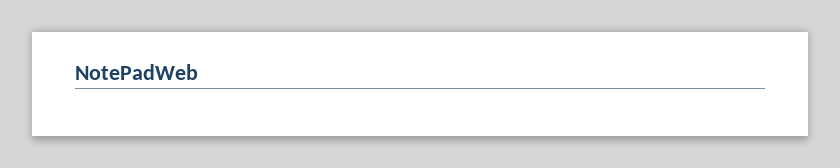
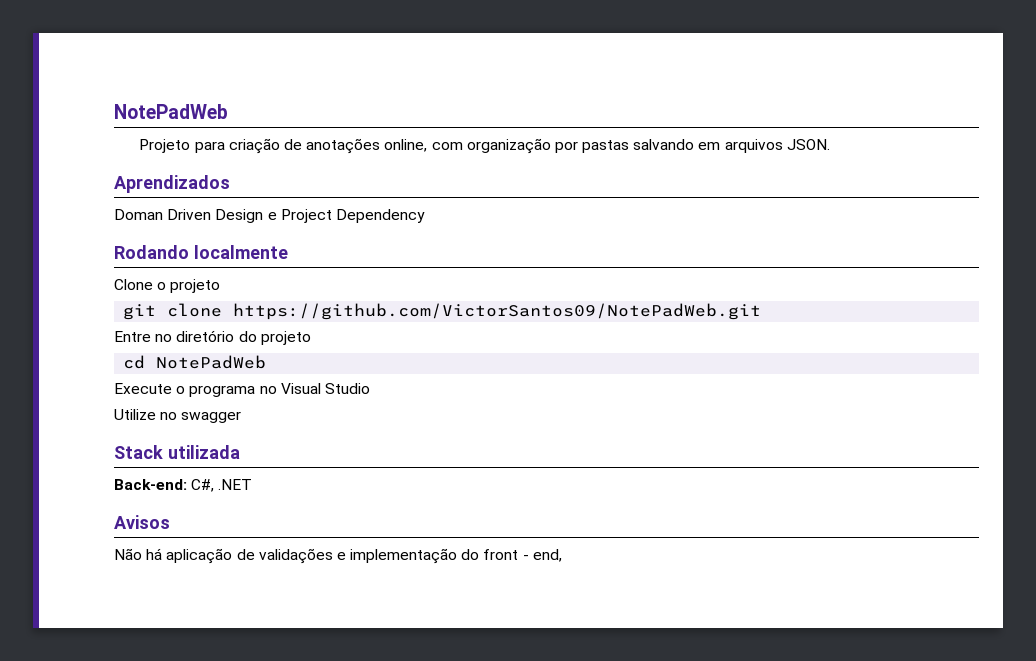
[75,64,198,80] NotePadWeb -> [114,104,228,119] [139,138,830,154] [114,175,230,193] [114,209,425,223] [114,245,288,259] [114,279,221,293] [123,303,762,320] [114,330,311,345] [123,355,267,369] [114,383,370,397] [114,409,242,423] [114,445,240,459] [114,479,253,492] [114,515,170,529] [114,548,562,564] NotePadWeb // Projeto para criação de anotações online, com organização por pastas salvando em arquivos JSON. // Aprendizados // Doman Driven Design e Project Dependency // Rodando localmente // Clone o projeto // git clone https://github.com/VictorSantos09/NotePadWeb.git // Entre no diretório do projeto // cd NotePadWeb // Execute o programa no Visual Studio // Utilize no swagger // Stack utilizada // Back-end: C#, .NET // Avisos // Não há aplicação de validações e implementação do front - end,

